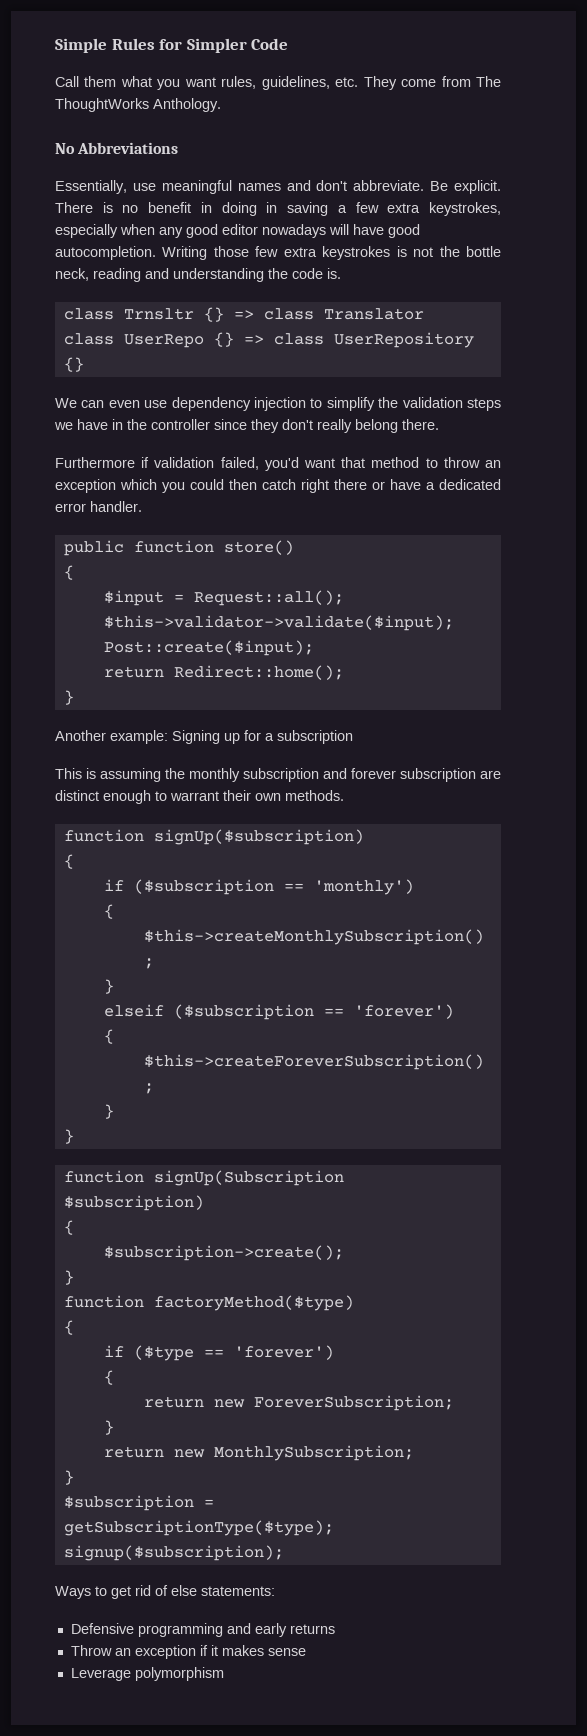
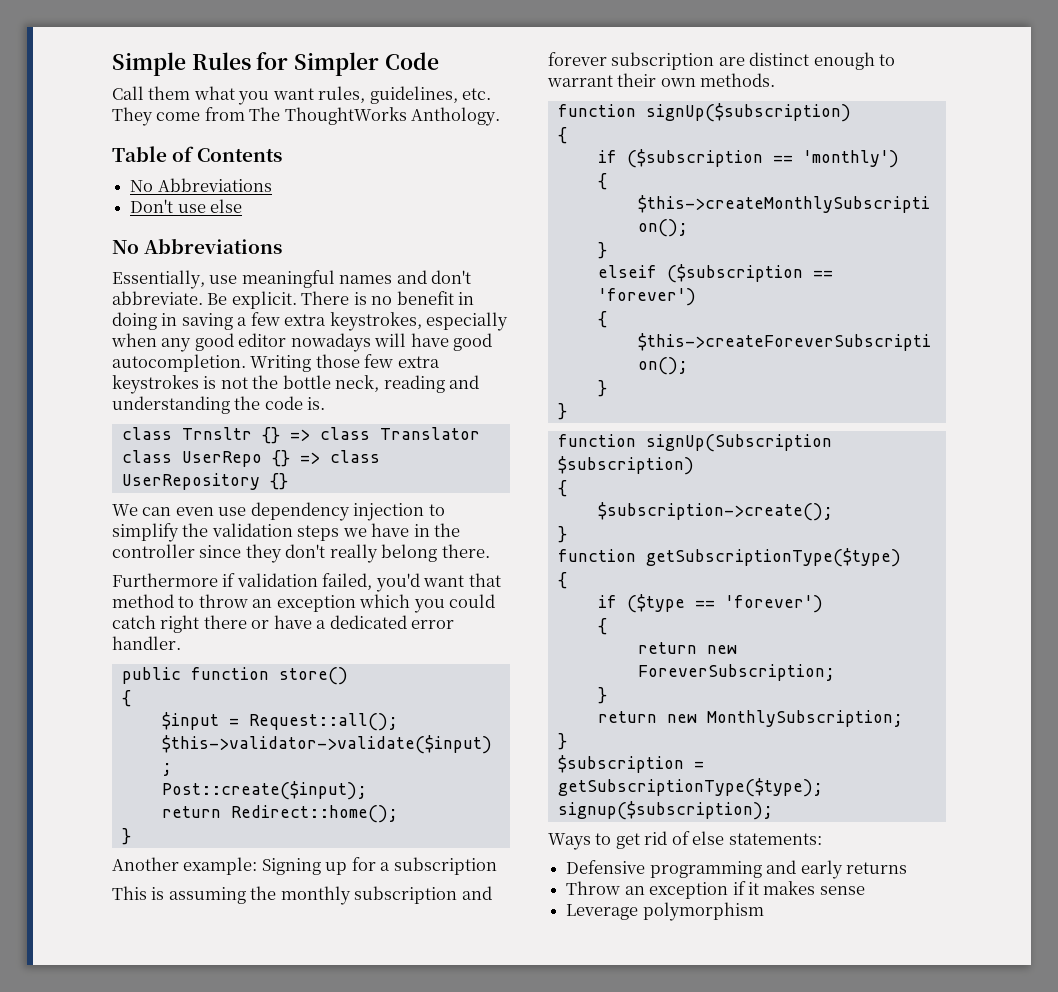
(221, 105) none -> [112,146,283,162] [130,178,272,192] [130,199,243,213] // Table of Contents // No Abbreviations // Don't use else
[229,479,257,490] then -> (496, 601) none
[153,1295,354,1311] factoryMethod($type) -> [645,548,901,567] getSubscriptionType($type)

